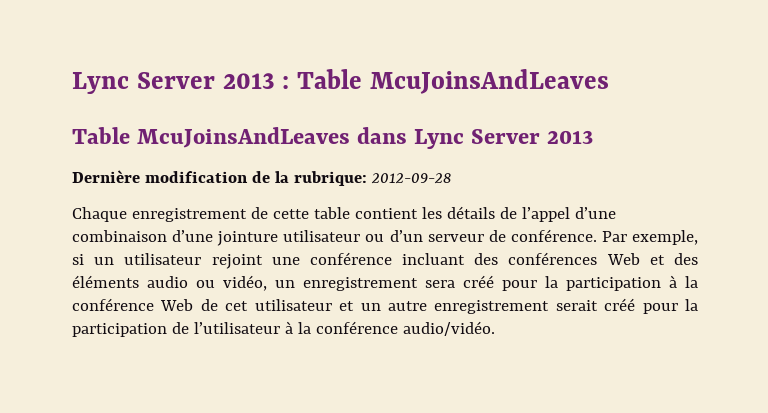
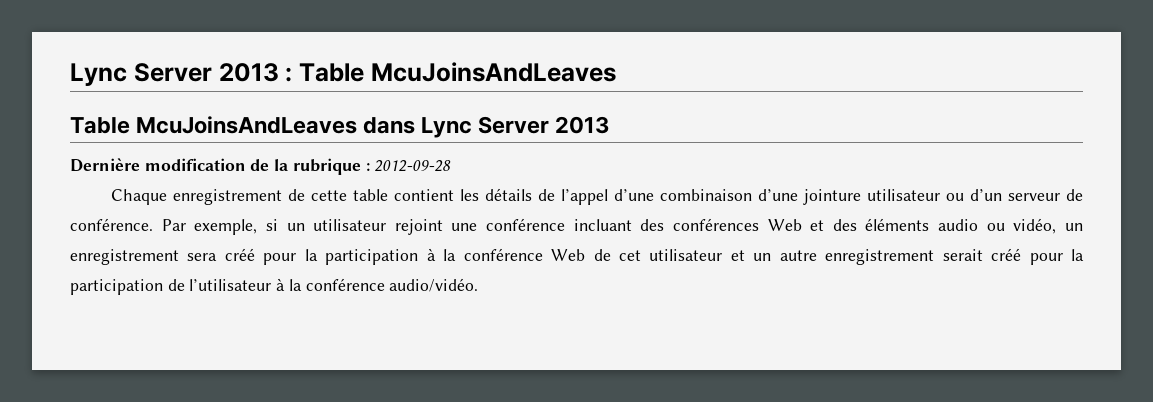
[293,171,367,186] rubrique: -> [292,158,370,175] rubrique :

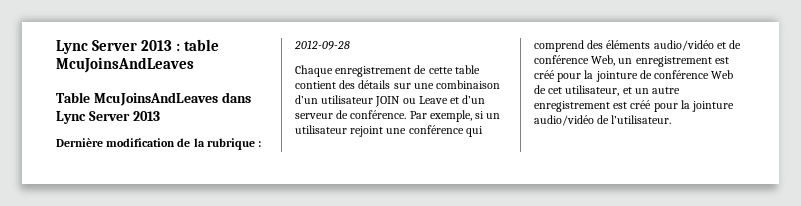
[299,63,364,82] Table -> [183,39,219,51] table
[459,188,964,205] les détails de l’appel d’une combinaison d’une jointure utilisateur ou -> [339,80,501,89] [295,95,460,107] des détails sur une combinaison d’un utilisateur JOIN ou Leave et
[573,218,1057,234] incluant des conférences Web et des éléments audio ou vidéo, -> [465,126,483,137] [534,40,742,52] [534,55,616,66] qui comprend des éléments audio/vidéo et de conférence Web,
[187,248,457,265] sera créé pour la participation à la -> [714,57,729,64] [534,70,652,82] est créé pour la jointure de
[649,249,723,261] utilisateur -> [565,85,620,96] utilisateur,
[942,248,1085,265] [70,278,479,295] serait créé pour la participation de l’utilisateur à la conférence audio/vidéo. -> [613,100,735,112] [534,115,672,126] est créé pour la jointure audio/vidéo de l’utilisateur.

